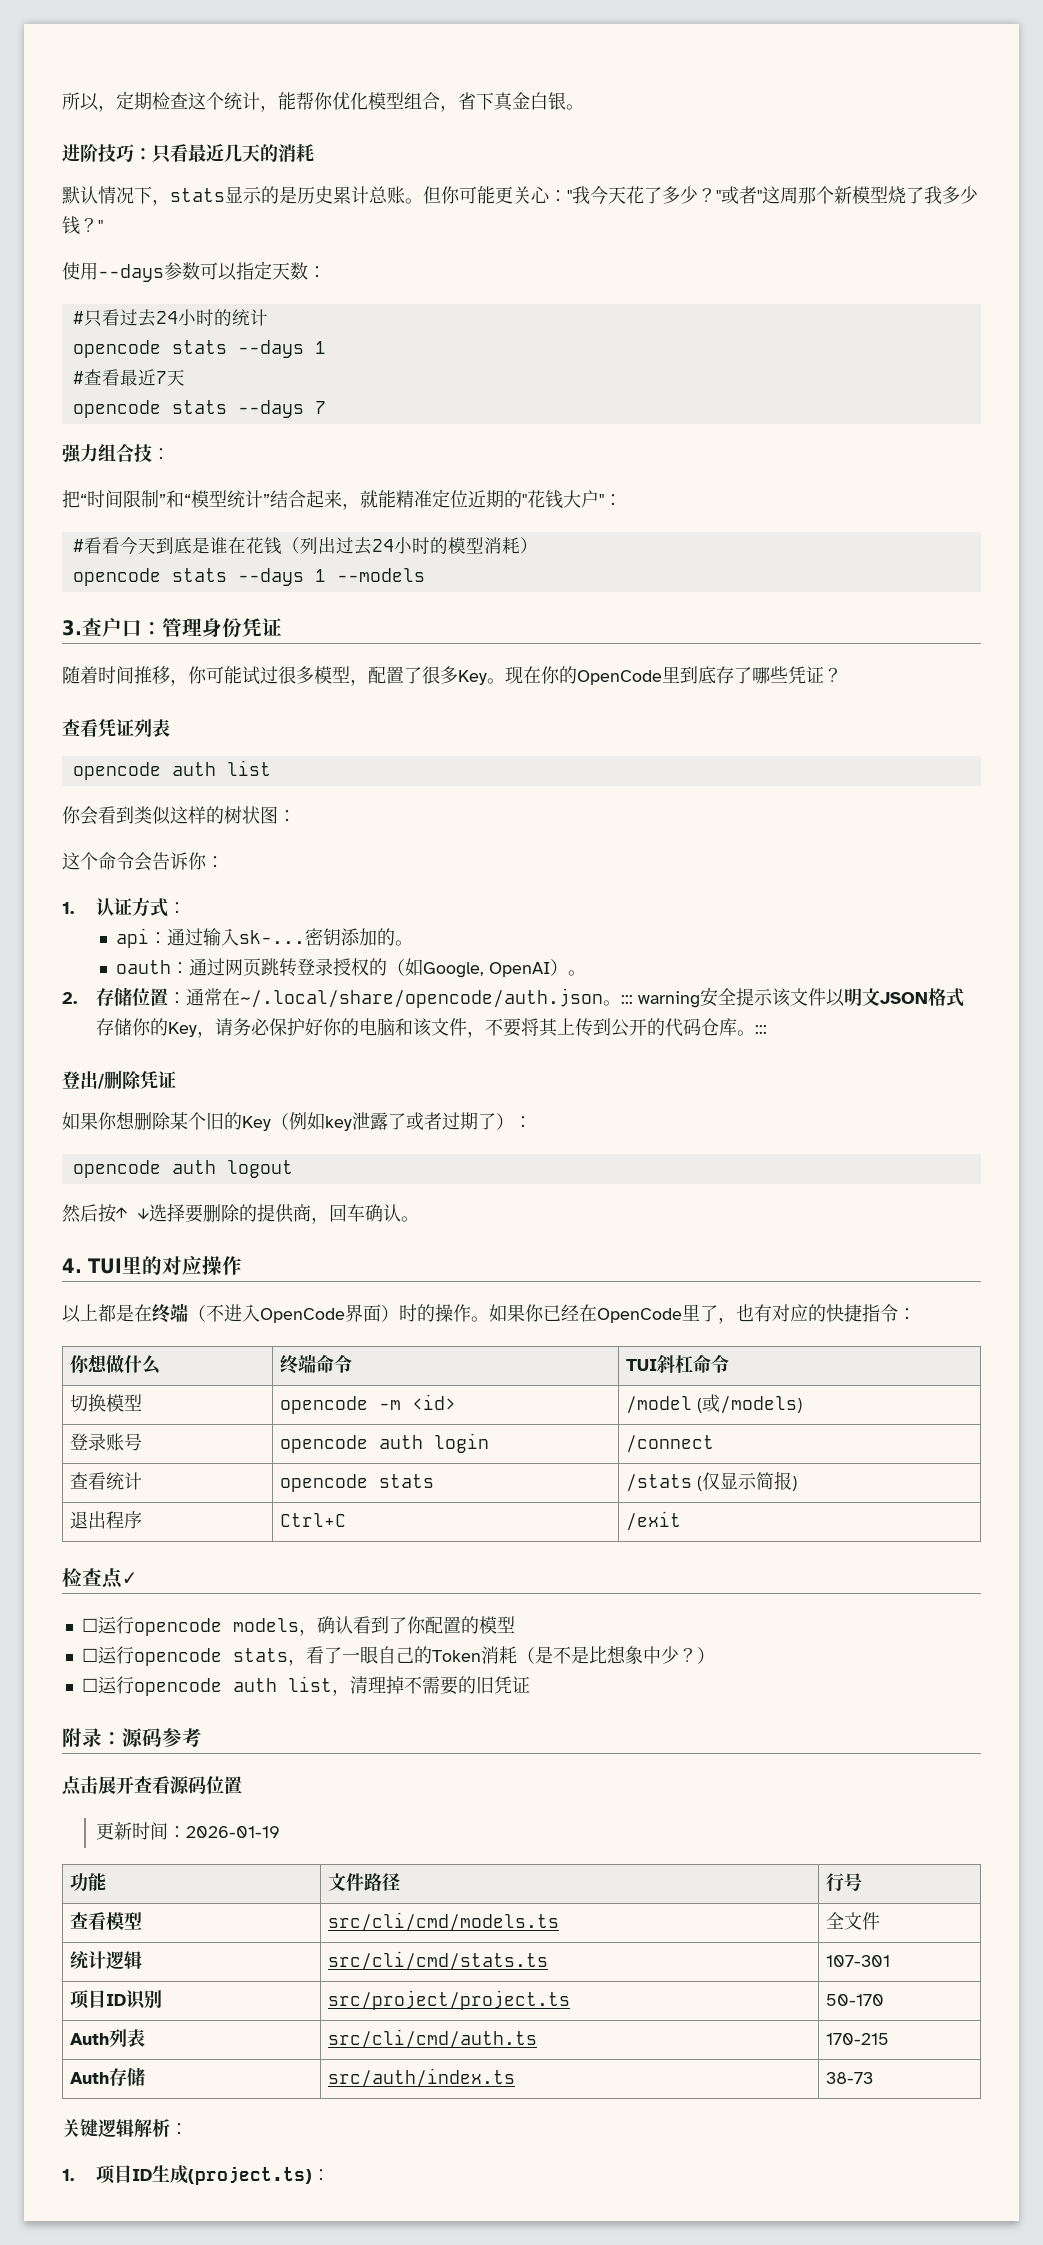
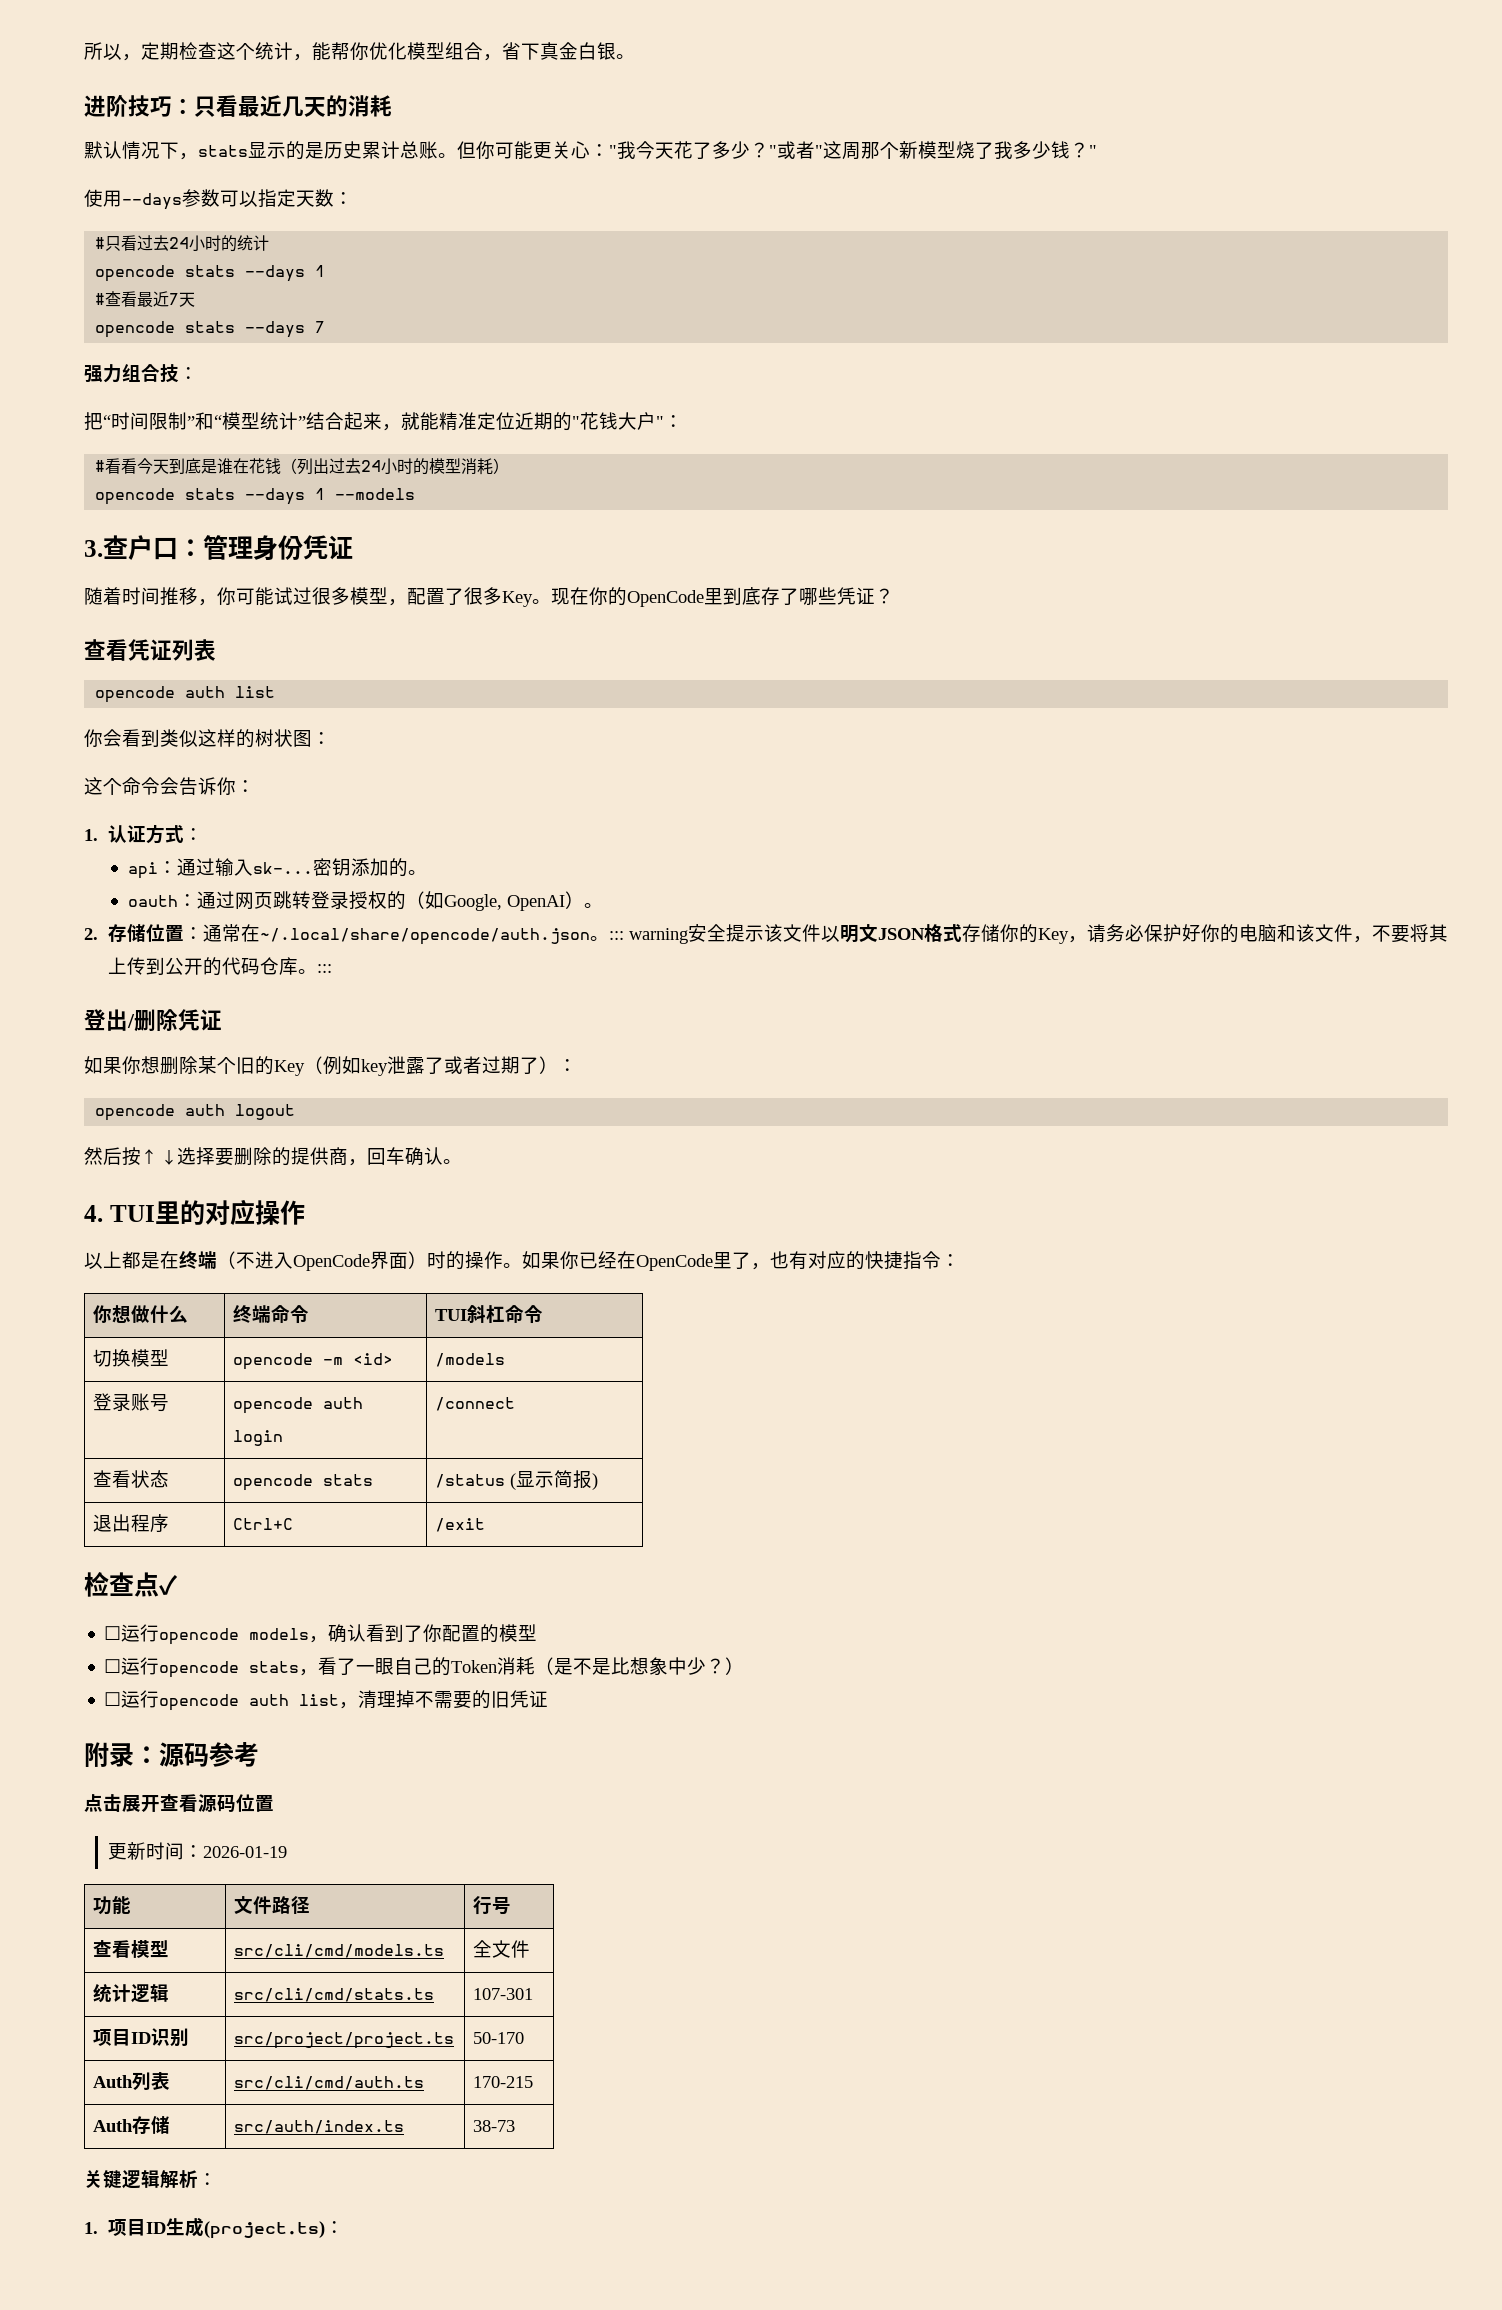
[626,1394,803,1414] /model (或/models) -> [435,1353,506,1367] /models
[106,1472,143,1490] 统计 -> [131,1470,170,1488] 状态
[626,1472,721,1492] /stats (仅 -> [435,1473,517,1490] /status (

